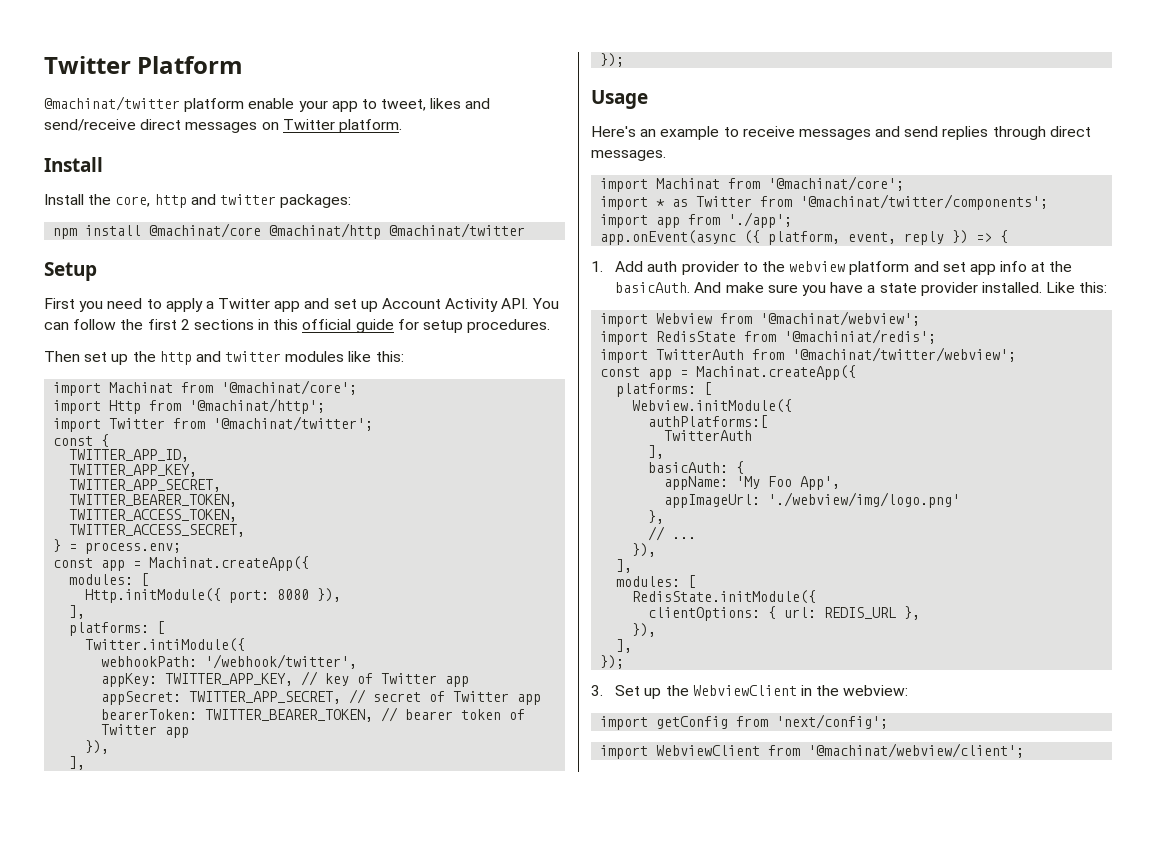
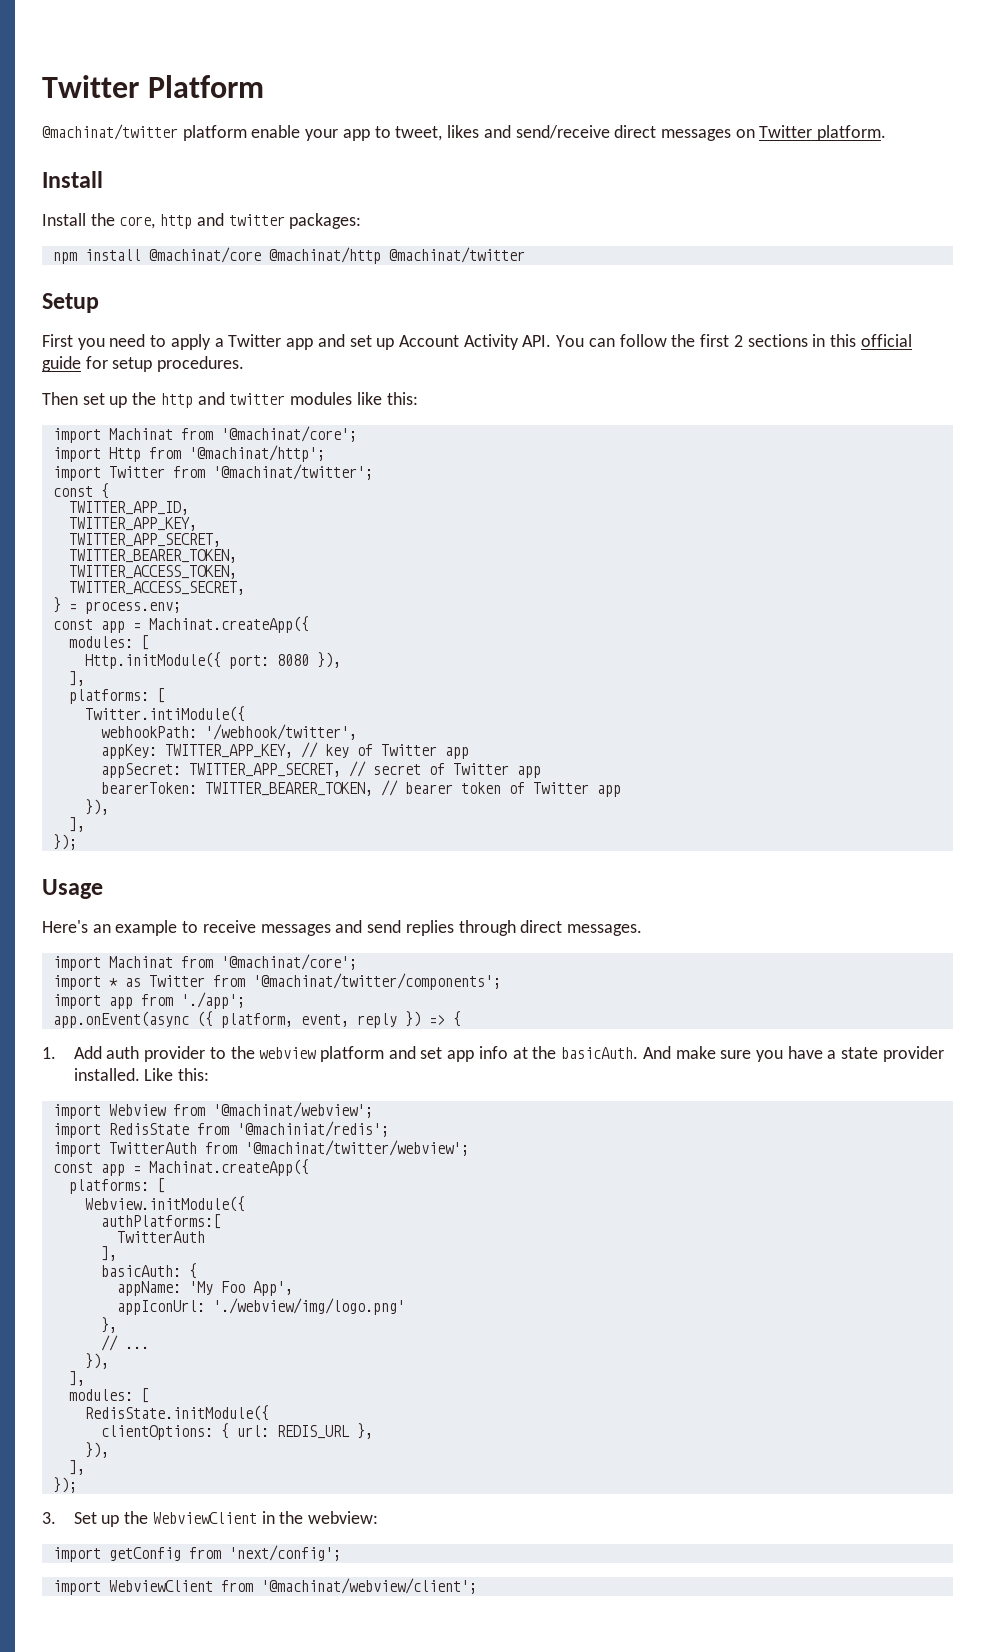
[664,494,761,508] appImageUrl: -> [116,1300,205,1315] appIconUrl:

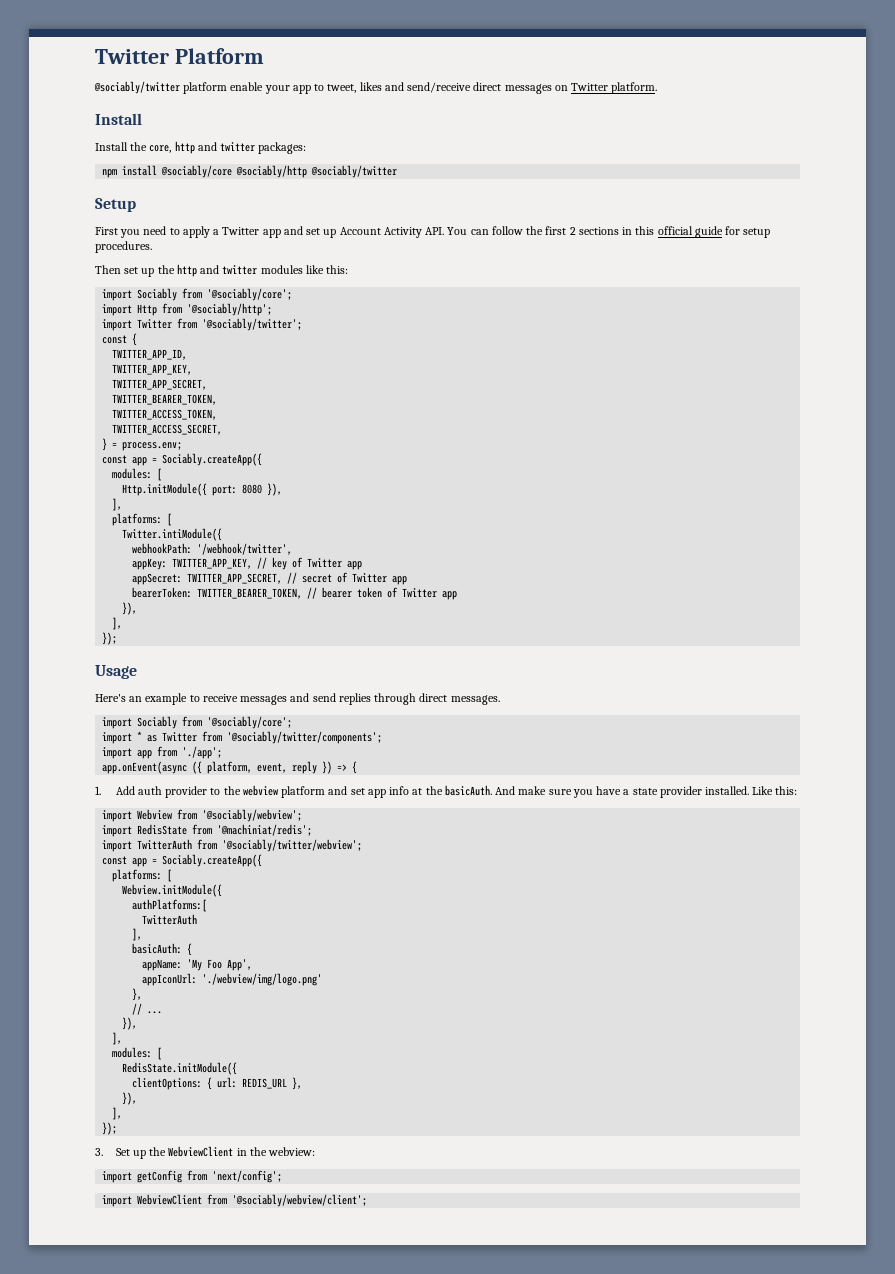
[42,124,178,140] @machinat/twitter -> [94,81,180,94] @sociably/twitter
[148,247,525,264] @machinat/core @machinat/http @machinat/twitter -> [161,165,398,178] @sociably/core @sociably/http @sociably/twitter
[108,426,357,442] Machinat from '@machinat/core'; -> [137,288,293,301] Sociably from '@sociably/core';
[188,445,325,462] '@machinat/http'; -> [187,303,273,316] '@sociably/http';
[212,464,373,480] '@machinat/twitter'; -> [202,318,303,331] '@sociably/twitter';
[148,616,309,633] Machinat.createApp({ -> [162,453,263,466] Sociably.createApp({
[108,954,357,970] Machinat from '@machinat/core'; -> [137,716,293,729] Sociably from '@sociably/core';
[252,973,501,990] '@machinat/twitter/components'; -> [227,731,383,744] '@sociably/twitter/components';
[212,1102,373,1118] '@machinat/webview'; -> [202,809,303,822] '@sociably/webview';
[244,1140,469,1156] [52,1159,309,1176] '@machinat/twitter/webview'; // const app = Machinat.createApp({ -> [222,839,363,852] [102,854,263,867] '@sociably/twitter/webview'; // const app = Sociably.createApp({
[260,1578,477,1594] '@machinat/webview/client'; -> [232,1194,368,1207] '@sociably/webview/client';

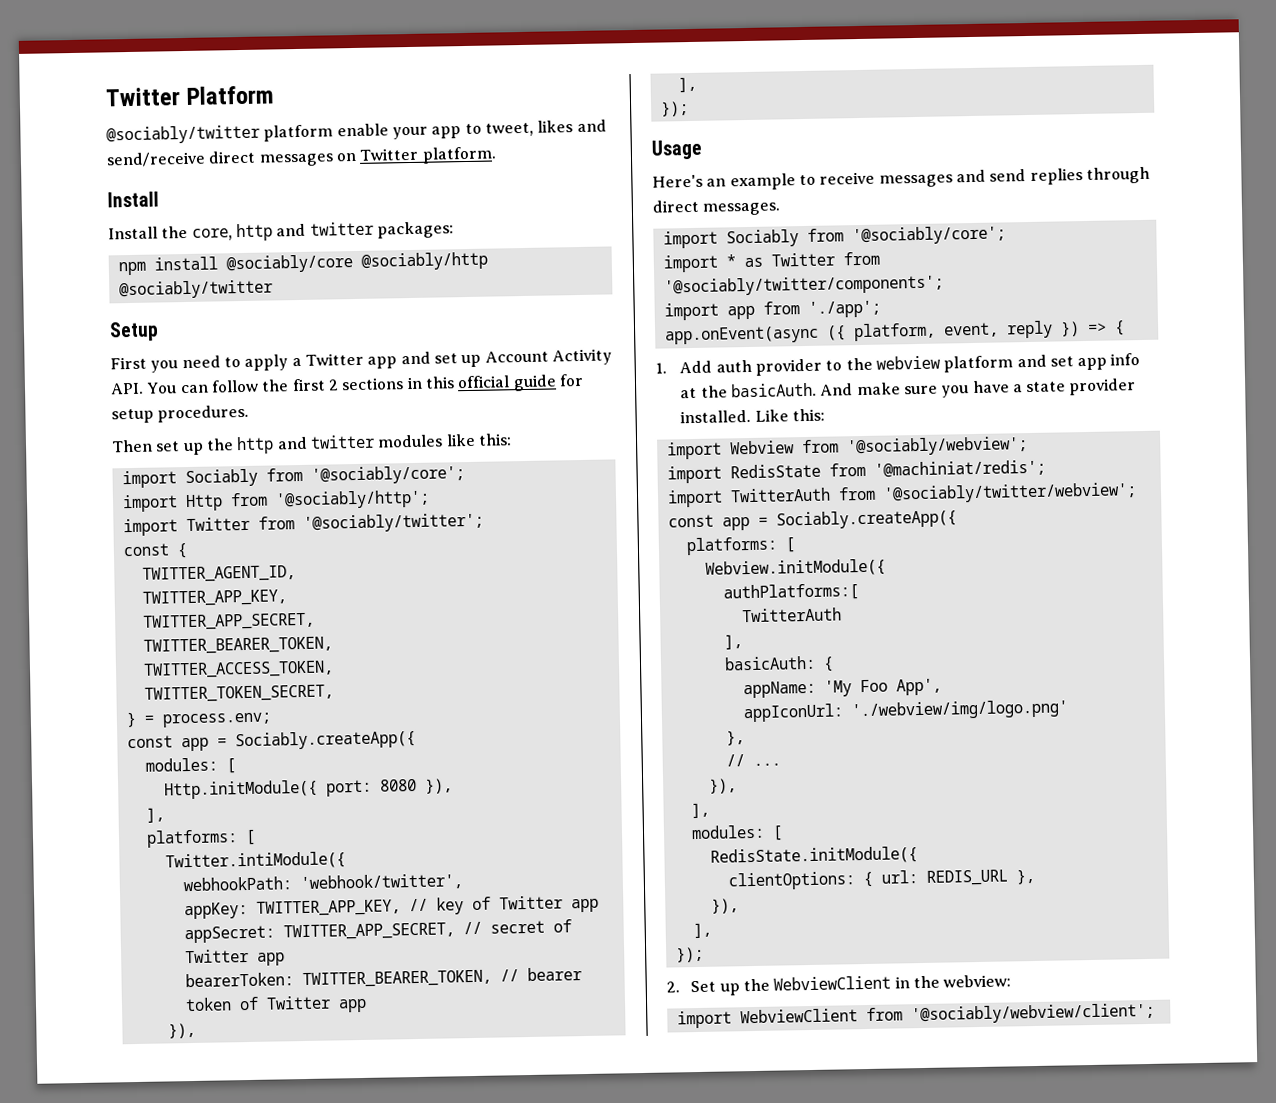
[112,349,188,360] TWITTER_APP_ID, -> [141,565,296,583] TWITTER_AGENT_ID,
[112,424,223,435] TWITTER_ACCESS_SECRET, -> [143,684,334,703] TWITTER_TOKEN_SECRET,
[197,543,293,555] '/webhook/twitter', -> [299,873,463,892] 'webhook/twitter',
[95,1148,103,1156] 3. -> [666,981,680,993] 2.
[102,1170,283,1183] // import getConfig from 'next/config'; -> (1012, 981) none

